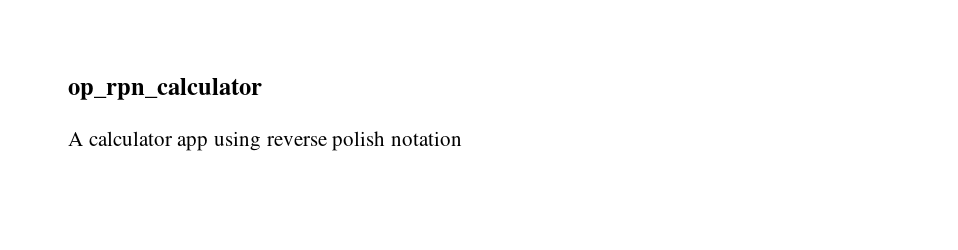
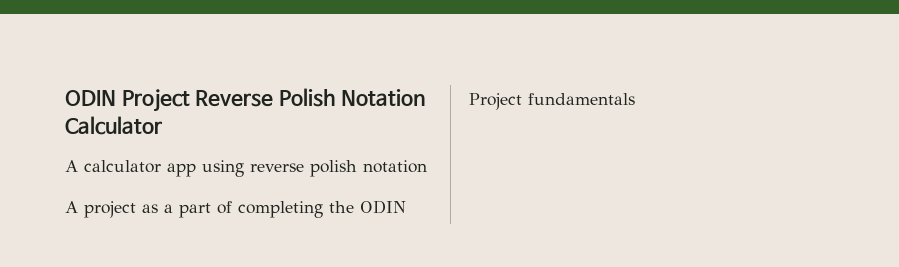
[68,78,262,100] op_rpn_calculator -> [65,88,425,112] [65,116,162,135] ODIN Project Reverse Polish Notation Calculator
(463, 138) none -> [65,200,406,218] [469,93,635,110] // A project as a part of completing the ODIN Project fundamentals

